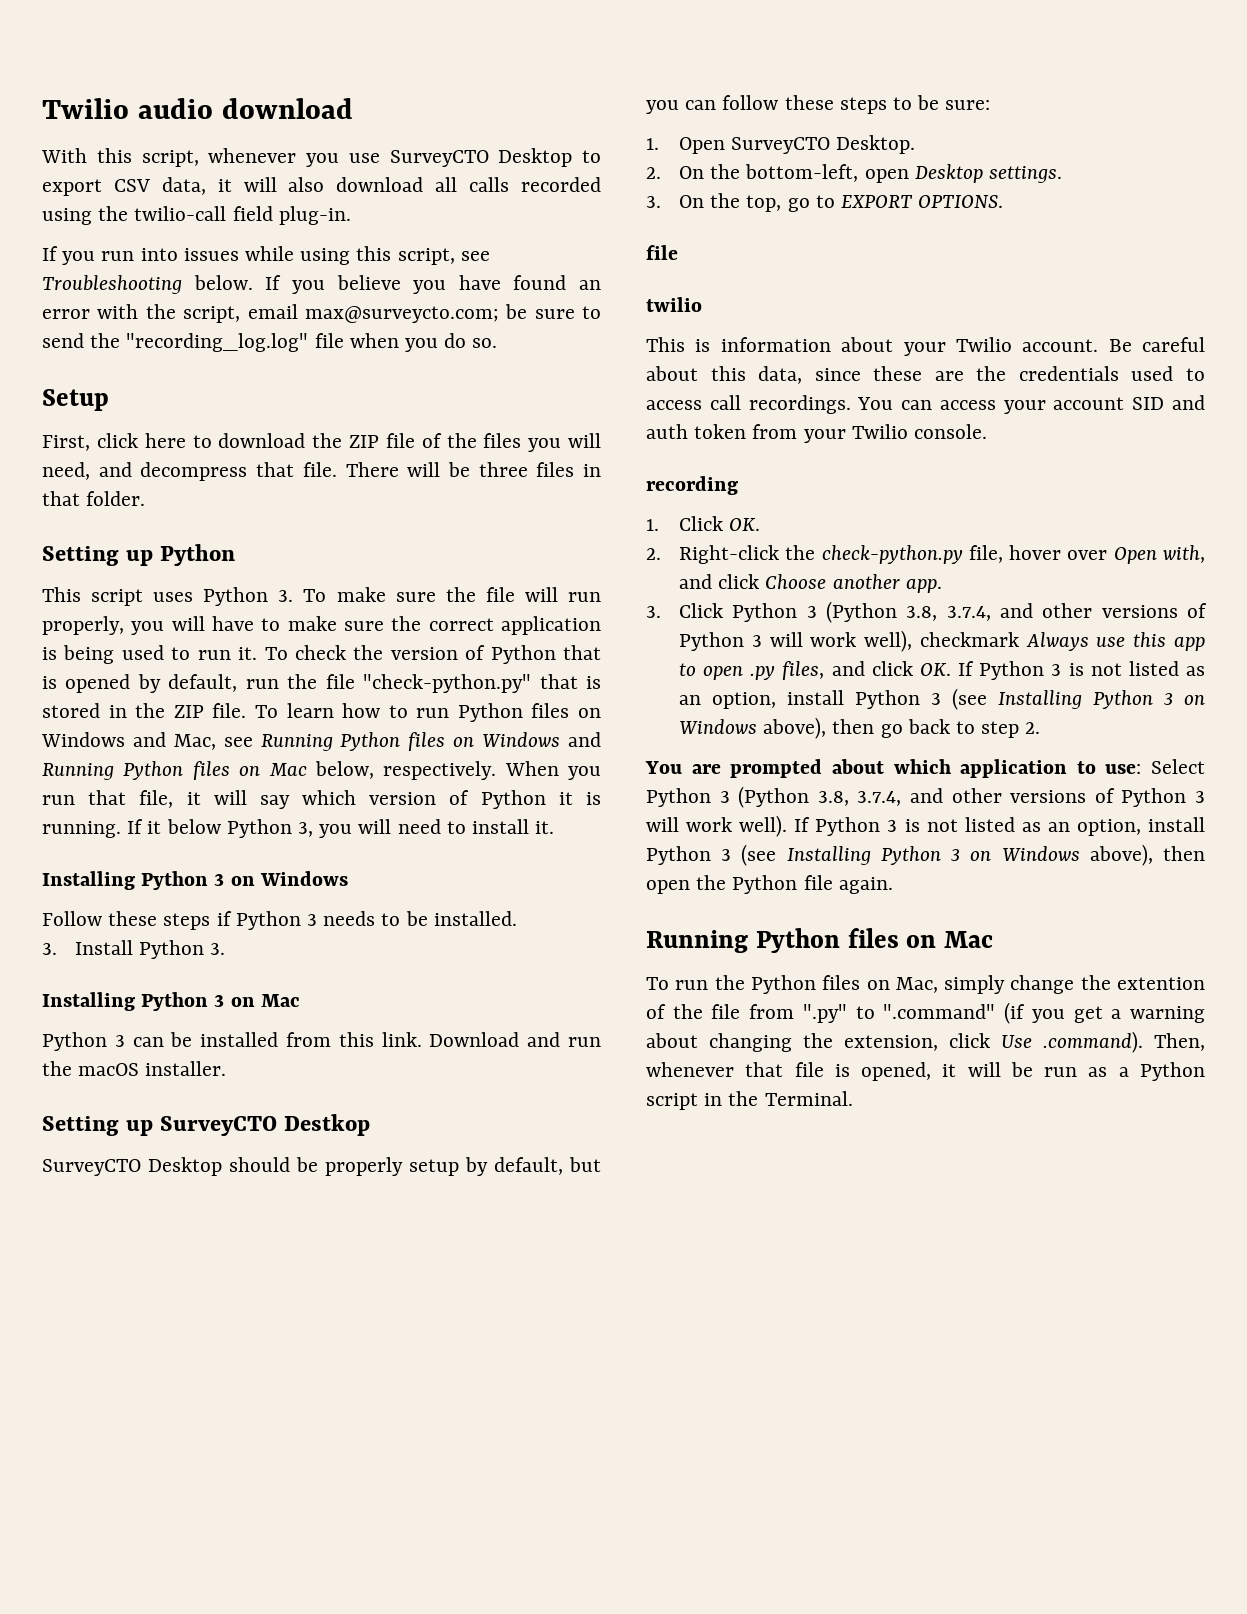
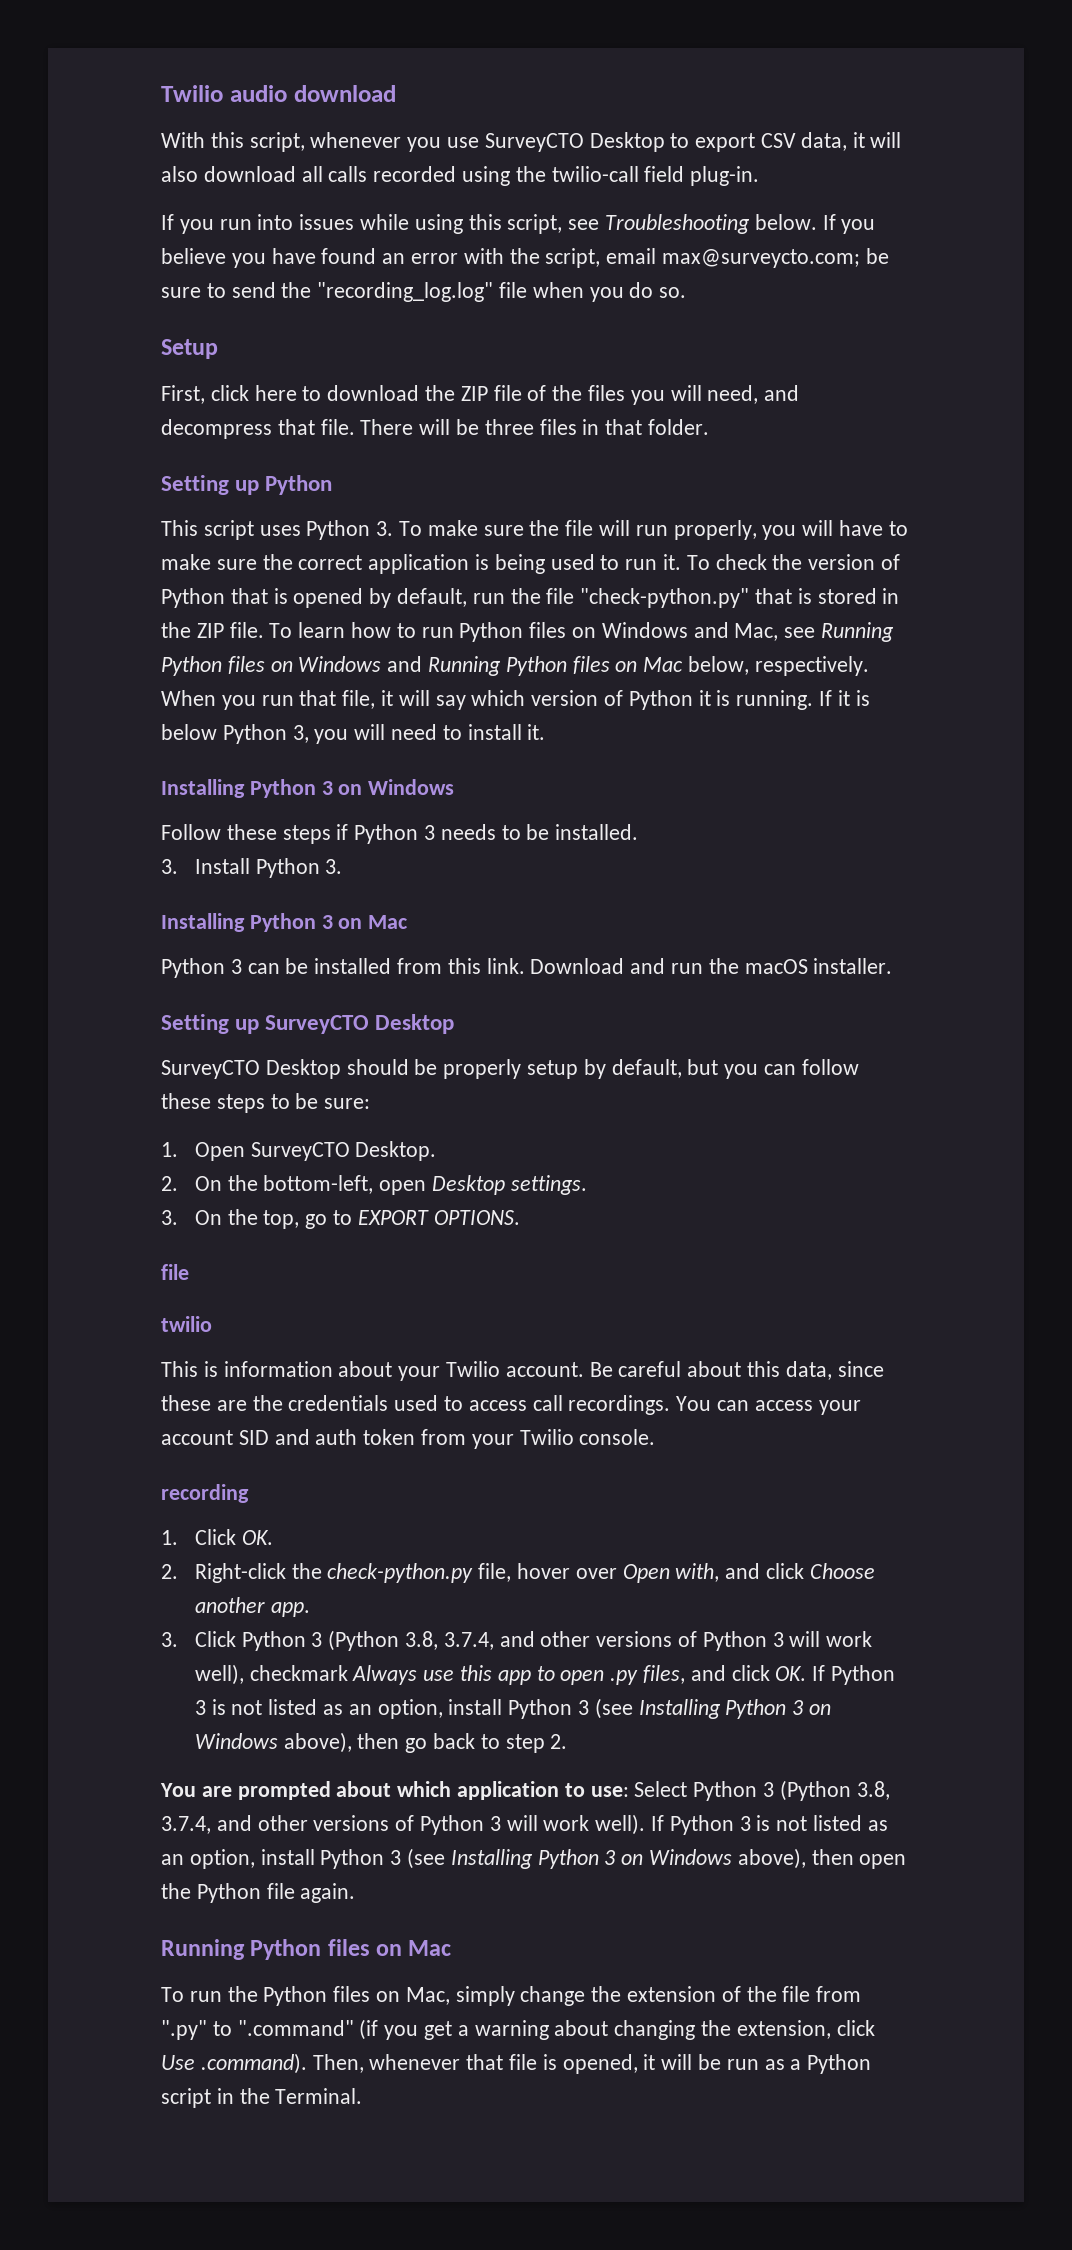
(162, 827) none -> [855,690,870,706] is
[284,1114,371,1136] Destkop -> [375,1014,455,1034] Desktop
[1117,977,1205,990] extention -> [627,1986,717,2002] extension

